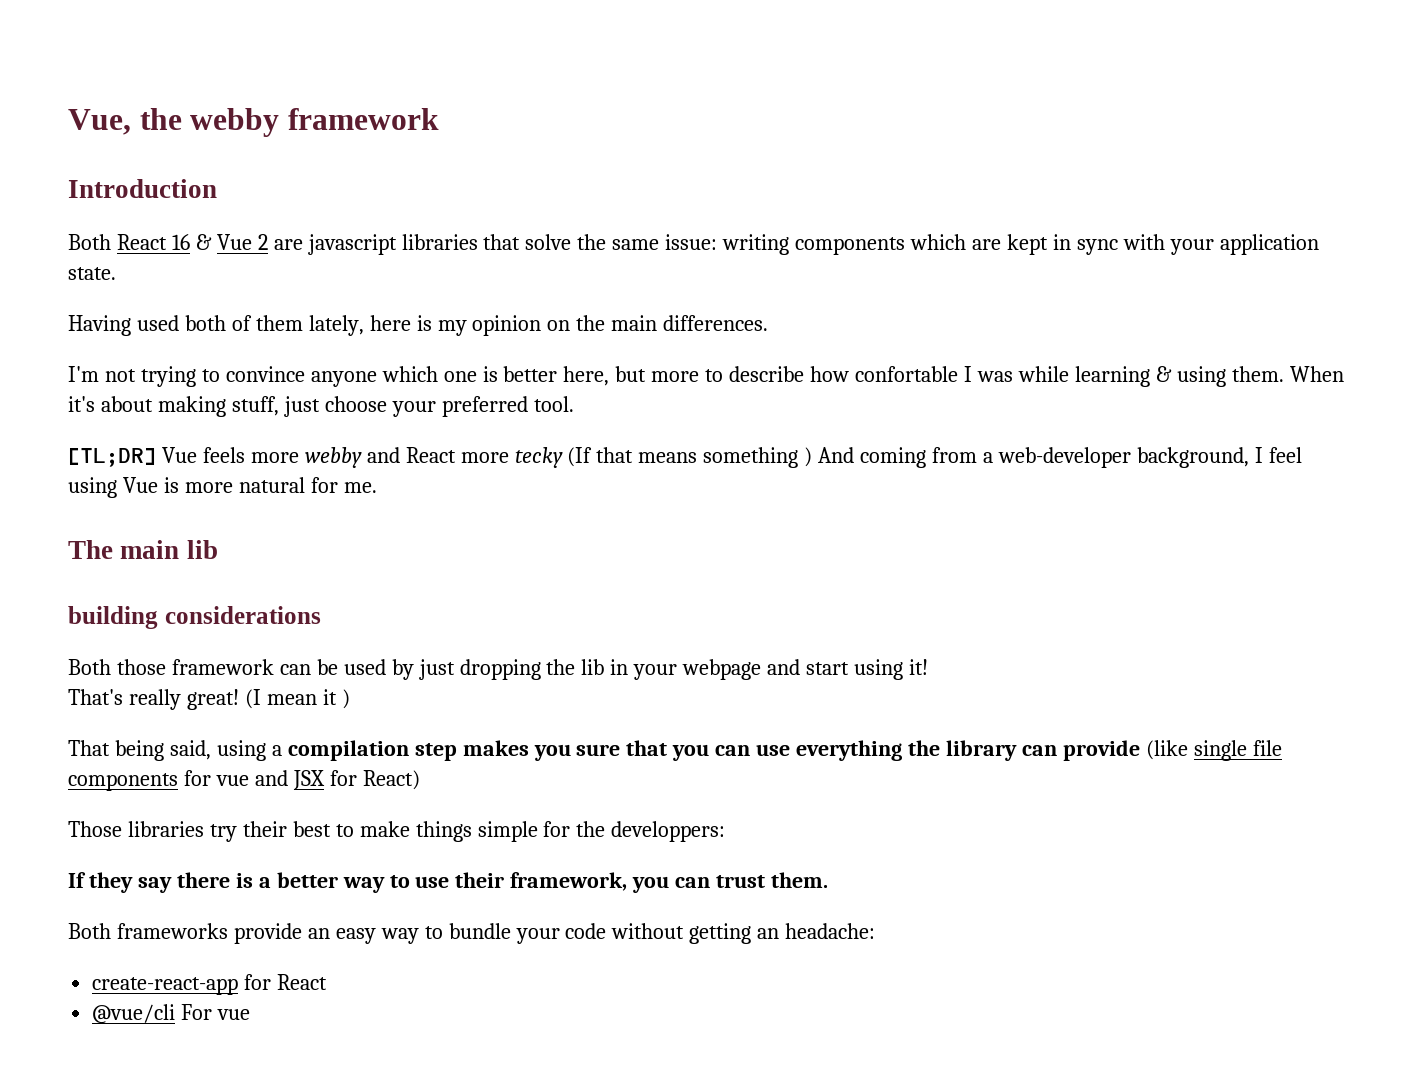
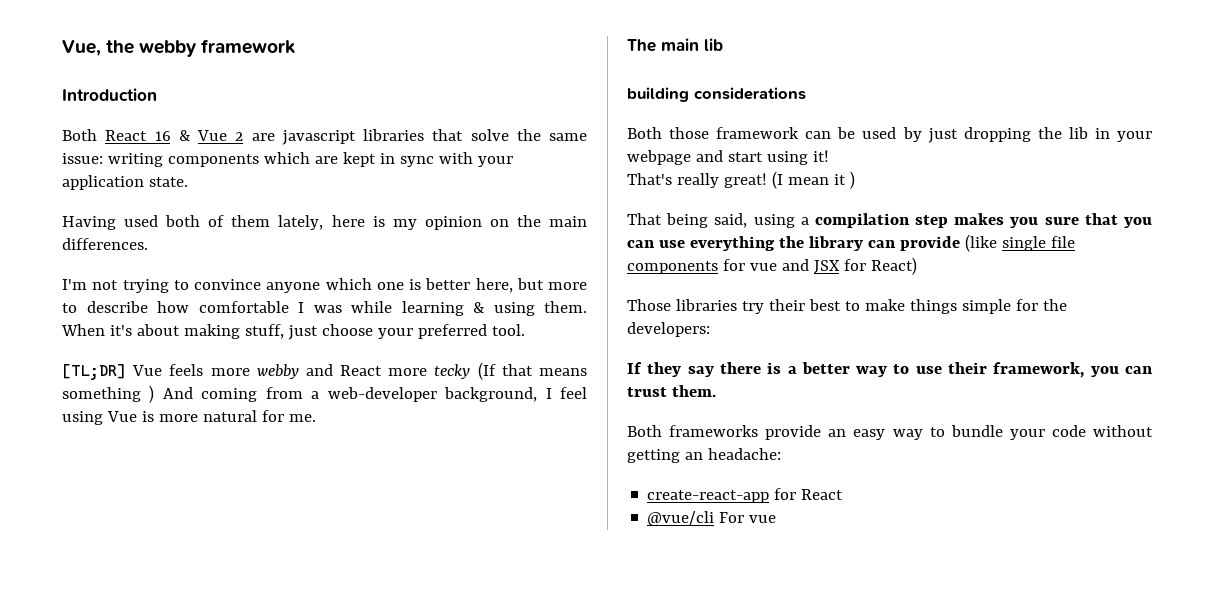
[855,366,959,382] confortable -> [198,301,289,313] comfortable
[611,821,726,842] developpers: -> [627,322,710,337] developers:

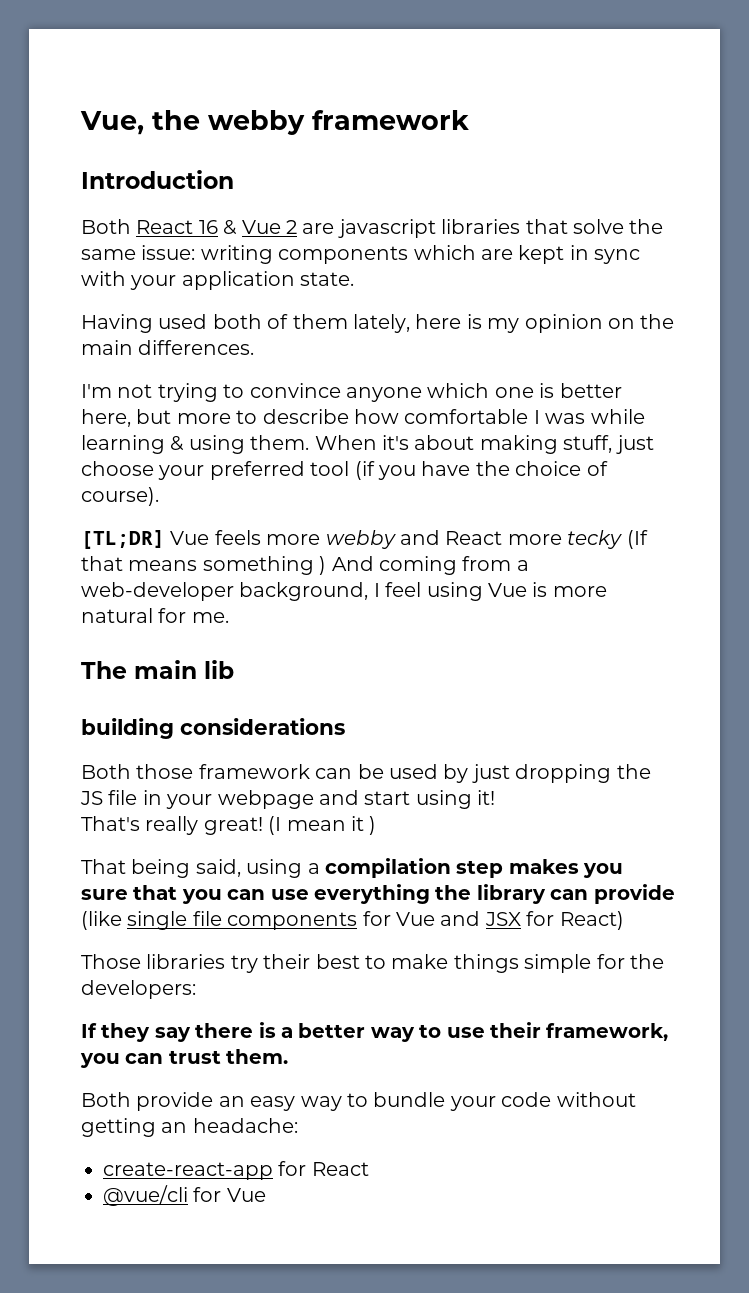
[491,324,525,336] tool. -> [310,461,608,480] [81,487,159,506] tool (if you have the choice of course).
[1068,127,1088,139] lib -> [80,790,138,805] JS file
[749,263,777,271] vue -> [396,912,435,926] Vue
[669,425,759,437] frameworks -> (131, 1099) none
[719,512,777,523] For vue -> [193,1187,266,1202] for Vue

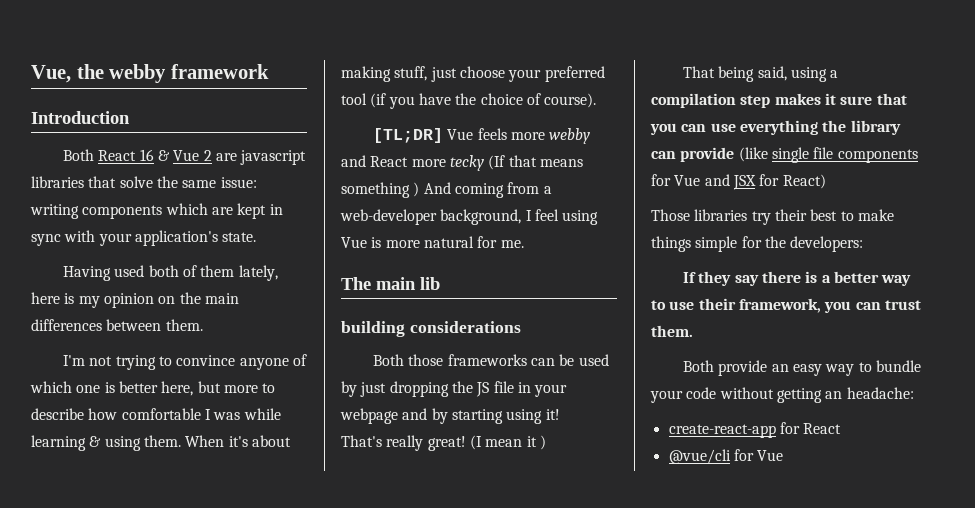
[181,271,295,290] application -> [134,230,218,246] application's
[138,340,255,355] differences. -> [31,319,203,331] differences between them.
(422, 394) none -> [292,354,307,366] of
[198,764,310,779] framework -> [447,354,527,366] frameworks
[364,791,411,805] start -> [431,408,503,424] by starting
[583,863,624,878] you -> [824,93,836,105] it

